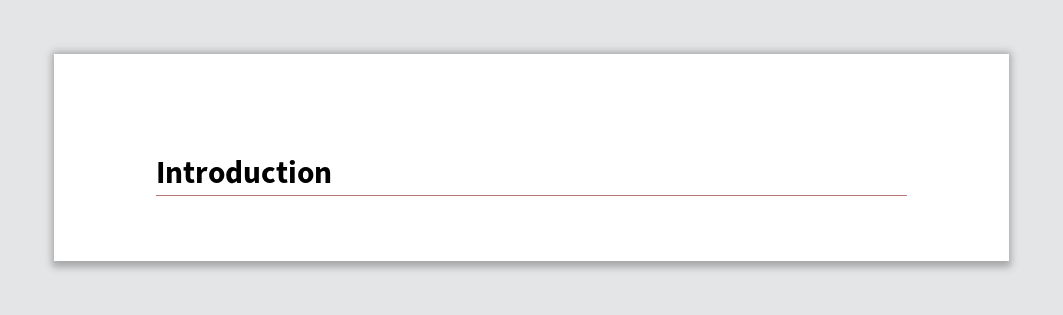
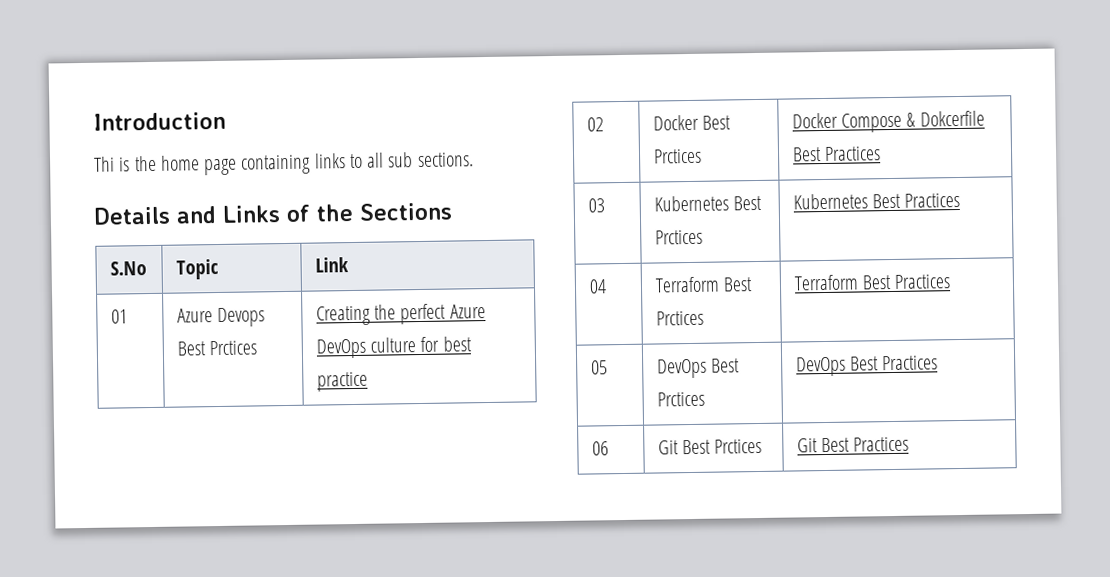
(332, 172) none -> [93,152,474,176] [94,202,452,225] [109,261,147,276] [175,258,219,280] [314,257,349,273] [110,309,128,324] [176,307,266,328] [176,340,258,356] [315,303,486,326] [315,336,472,359] [316,371,368,392] [586,117,604,132] [652,114,732,131] [652,148,702,164] [791,110,985,133] [791,146,882,162] [587,198,605,213] [653,195,763,212] [654,229,703,245] [792,192,961,210] [588,279,607,294] [654,276,754,293] [655,310,704,326] [793,274,952,291] [590,360,608,375] [656,358,741,379] [656,391,705,407] [795,355,939,377] [591,441,609,456] [657,438,763,455] [796,436,910,453] // Thi is the home page containing links to all sub sections. // Details and Links of the Sections // S.No | Topic | Link // 01 | Azure Devops Best Prctices | Creating the perfect Azure DevOps culture for best practice // 02 | Docker Best Prctices | Docker Compose & Dokcerfile Best Practices // 03 | Kubernetes Best Prctices | Kubernetes Best Practices // 04 | Terraform Best Prctices | Terraform Best Practices // 05 | DevOps Best Prctices | DevOps Best Practices // 06 | Git Best Prctices | Git Best Practices

